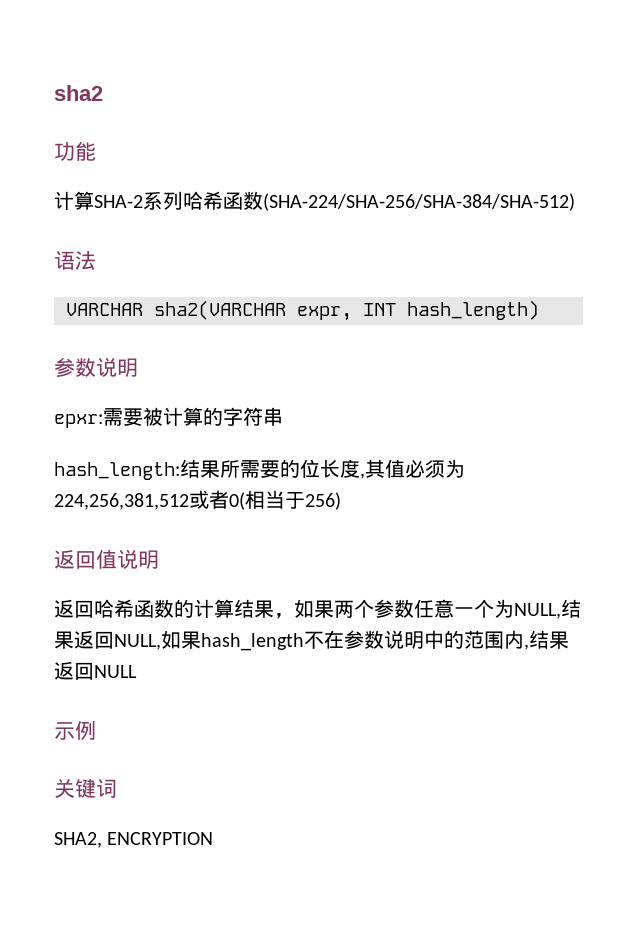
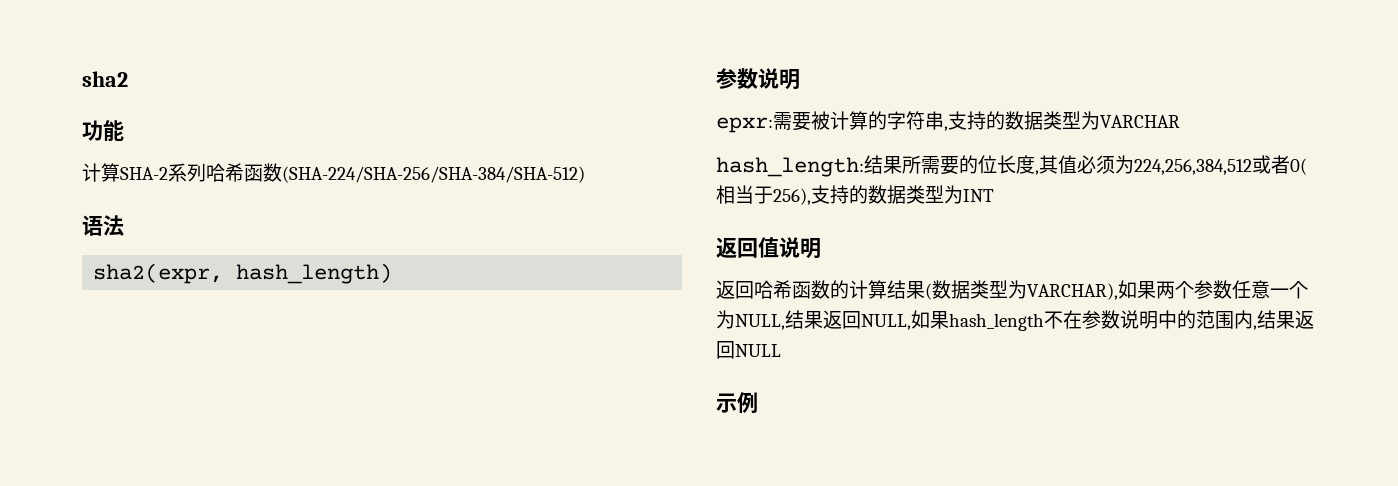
[66,300,396,321] VARCHAR sha2(VARCHAR expr, INT -> [93,263,224,284] sha2(expr,
(283, 416) none -> [944,111,1180,131] ,支持的数据类型为VARCHAR
[54,493,189,510] 224,256,381,512 -> [1134,159,1252,175] 224,256,384,512
[305,492,341,510] 256) -> [773,185,994,205] 256),支持的数据类型为INT
[274,613,294,619] ， -> [925,280,1118,300] (数据类型为VARCHAR),
[54,778,117,798] [54,832,214,848] // 关键词 // SHA2, ENCRYPTION -> (758, 402) none

